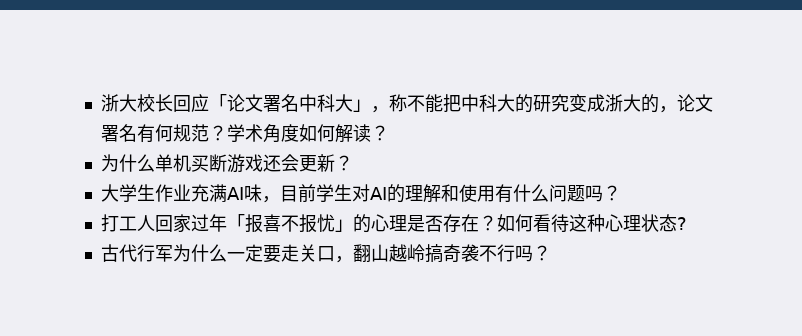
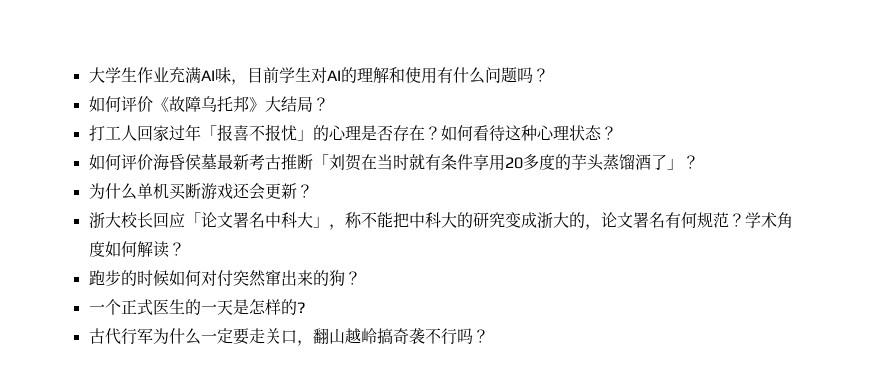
(100, 103) none -> [88,67,549,85] [88,96,329,112] [88,124,617,142] [88,153,699,171] [88,183,313,200] 大学生作业充满AI味，目前学生对AI的理解和使用有什么问题吗？ // 如何评价《故障乌托邦》大结局？ // 打工人回家过年「报喜不报忧」的心理是否存在？如何看待这种心理状态？ // 如何评价海昏侯墓最新考古推断「刘贺在当时就有条件享用20多度的芋头蒸馏酒了」？ // 为什么单机买断游戏还会更新？ //
[100,154,353,173] [100,184,621,203] [100,214,677,233] 为什么单机买断游戏还会更新？ // 大学生作业充满AI味，目前学生对AI的理解和使用有什么问题吗？ // 打工人回家过年「报喜不报忧」的心理是否存在？如何看待这种心理状态 -> [88,270,361,287] [88,299,297,315] 跑步的时候如何对付突然窜出来的狗？ // 一个正式医生的一天是怎样的

